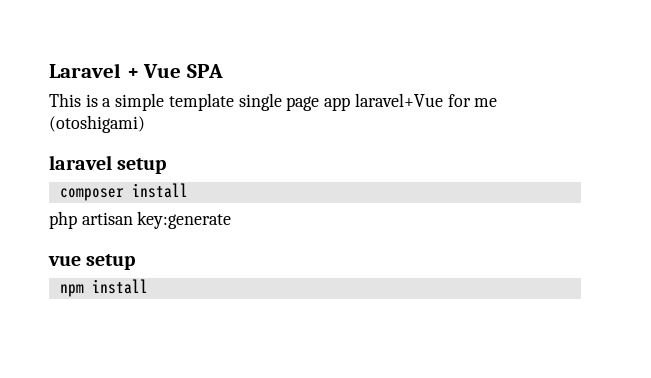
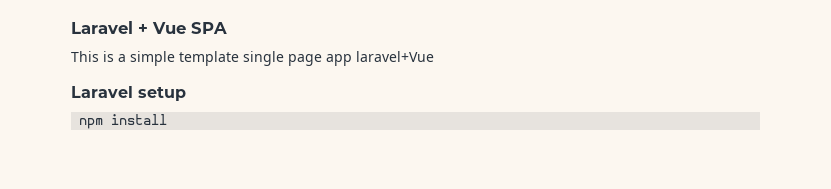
[447,94,498,107] [49,115,145,133] [49,155,167,174] [59,183,188,201] [49,211,232,229] [48,256,81,266] for me (otoshigami) // laravel setup // composer install // php artisan key:generate // vue -> [71,86,133,98] // Laravel

